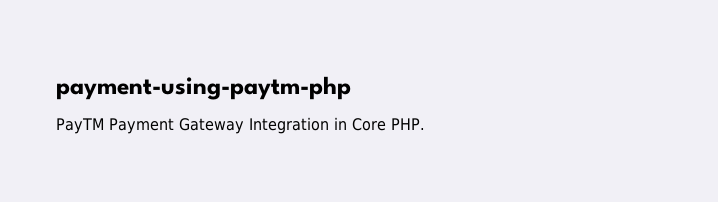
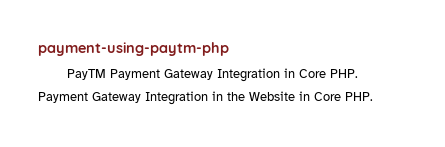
(425, 124) none -> [38,91,373,105] Payment Gateway Integration in the Website in Core PHP.

